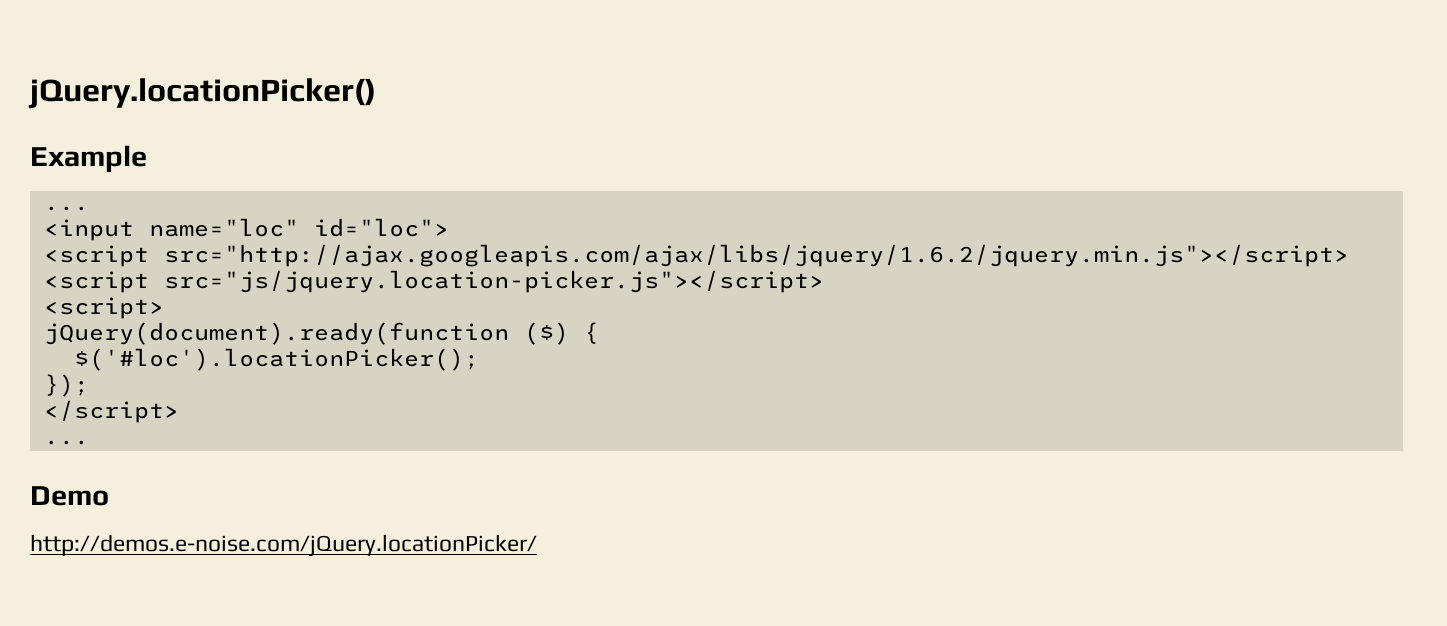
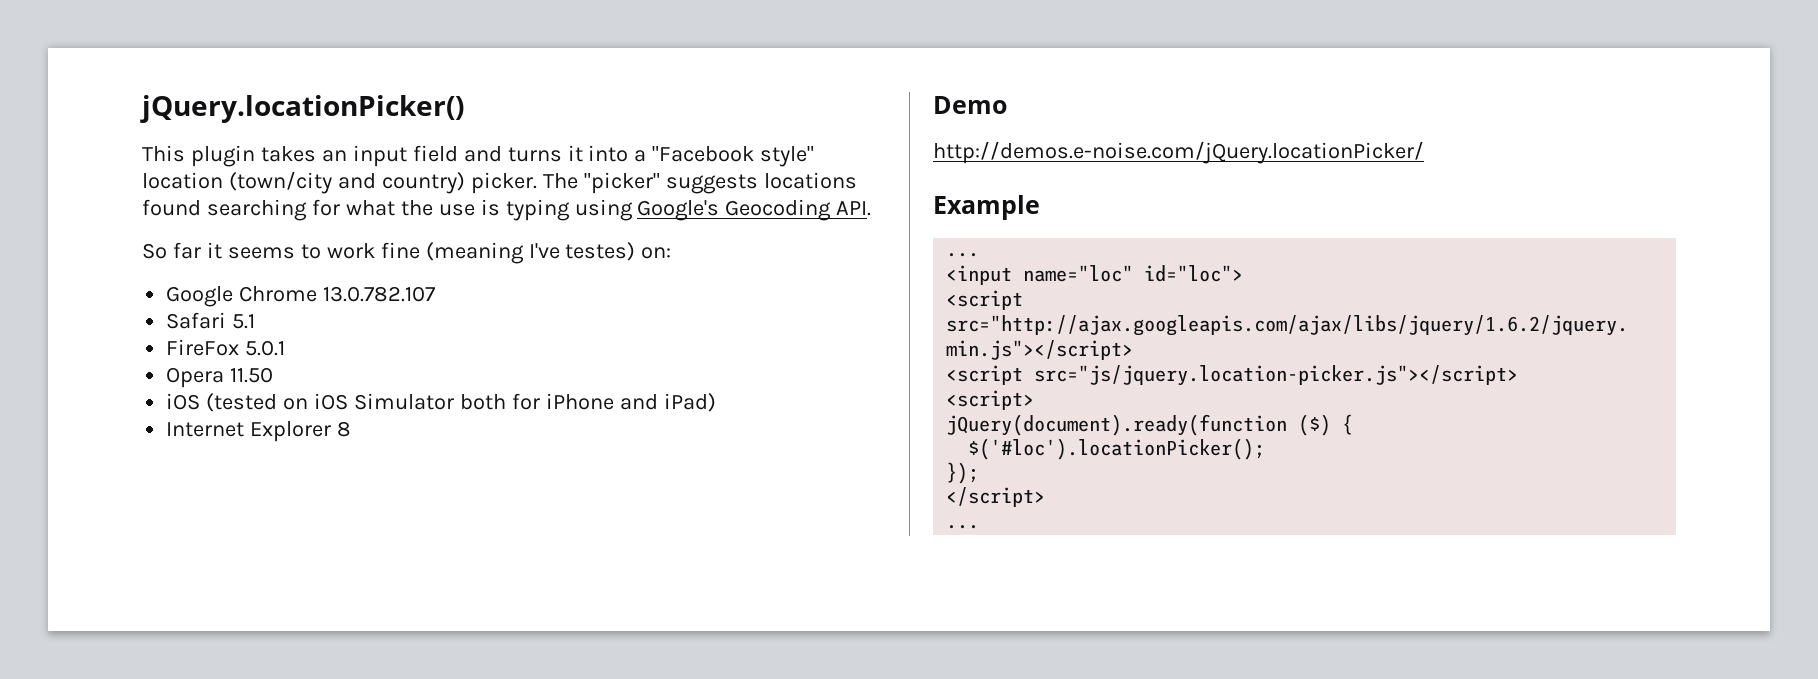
(376, 93) none -> [142,145,815,167] [142,171,857,194] [142,199,872,221] [142,242,672,264] [166,286,436,307] [166,312,256,329] [166,339,286,356] [166,367,274,388] [166,393,716,412] [166,421,352,442] [933,96,1007,114] [933,141,1424,164] // This plugin takes an input field and turns it into a "Facebook style" location (town/city and country) picker. The "picker" suggests locations found searching for what the use is typing using Google's Geocoding API. // So far it seems to work fine (meaning I've testes) on: // Google Chrome 13.0.782.107 // Safari 5.1 // FireFox 5.0.1 // Opera 11.50 // iOS (tested on iOS Simulator both for iPhone and iPad) // Internet Explorer 8 // Demo // http://demos.e-noise.com/jQuery.locationPicker/
[30,486,109,506] [30,534,537,557] // Demo // http://demos.e-noise.com/jQuery.locationPicker/ -> (980, 527) none

